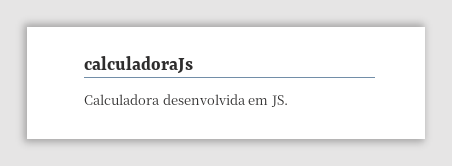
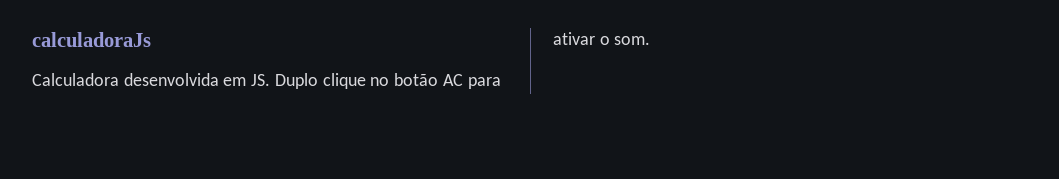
(288, 101) none -> [274,73,501,89] [553,32,651,45] Duplo clique no botão AC para ativar o som.

